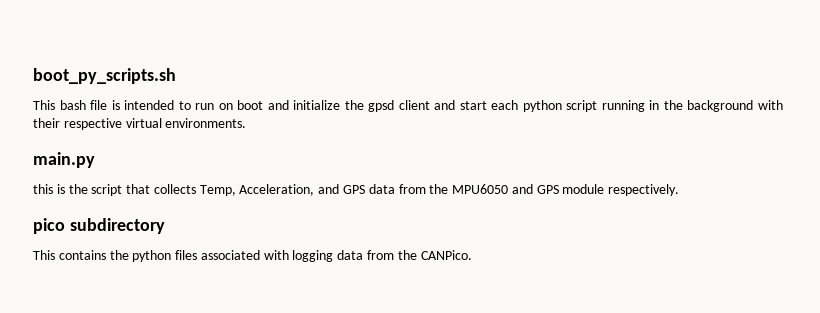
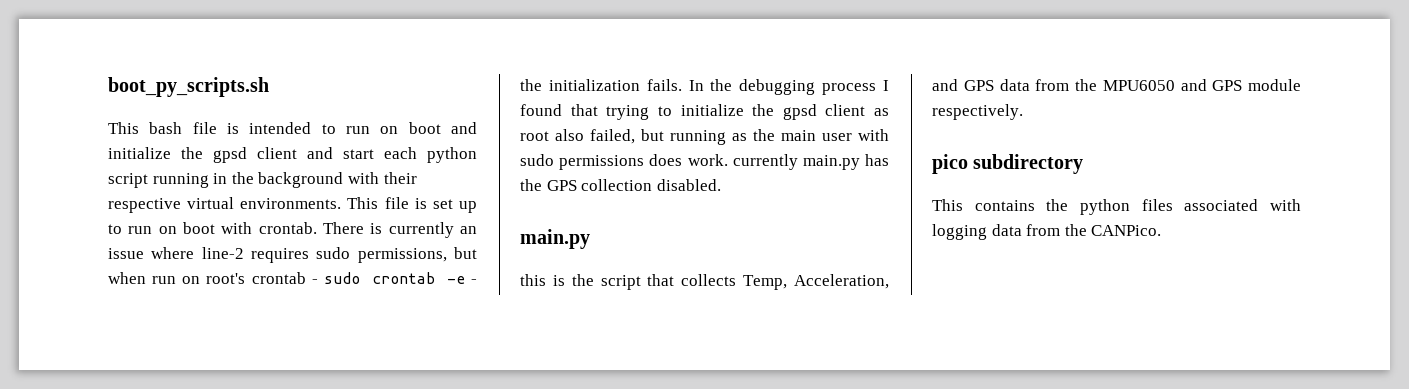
(247, 123) none -> [347,197,478,213] [108,222,477,238] [108,247,477,263] [108,272,478,284] [520,79,889,95] [520,104,889,120] [520,129,889,145] [520,154,889,170] [520,179,721,191] This file is set up to run on boot with crontab. There is currently an issue where line-2 requires sudo permissions, but when run on root's crontab - sudo crontab -e - the initialization fails. In the debugging process I found that trying to initialize the gpsd client as root also failed, but running as the main user with sudo permissions does work. currently main.py has the GPS collection disabled.

